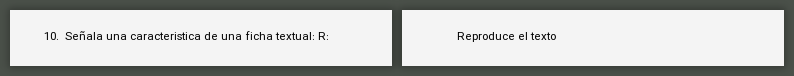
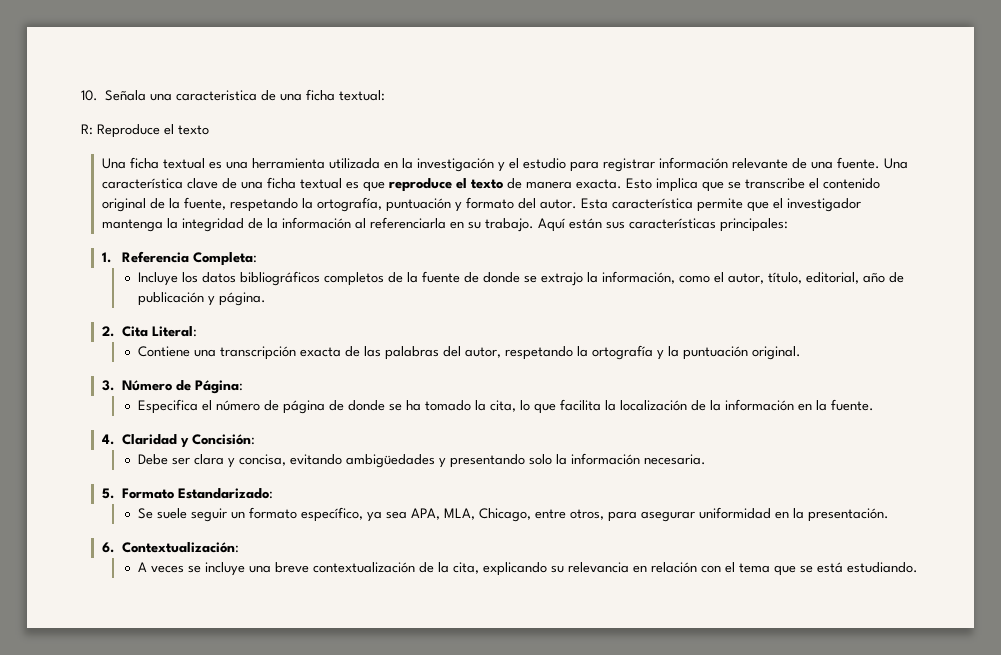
(315, 36) none -> (386, 95) //
(557, 36) none -> [101,157,908,172] [101,177,880,192] [101,197,861,212] [101,217,788,232] [101,251,257,266] [137,271,904,286] [137,292,266,306] [101,326,197,337] [137,345,801,360] [101,380,243,394] [137,399,874,414] [101,434,255,448] [137,453,706,468] [101,488,273,499] [137,507,889,522] [101,542,239,553] [137,562,918,576] // Una ficha textual es una herramienta utilizada en la investigación y el estudio para registrar información relevante de una fuente. Una característica clave de una ficha textual es que reproduce el texto de manera exacta. Esto implica que se transcribe el contenido original de la fuente, respetando la ortografía, puntuación y formato del autor. Esta característica permite que el investigador mantenga la integridad de la información al referenciarla en su trabajo. Aquí están sus características principales: // 1. Referencia Completa: // Incluye los datos bibliográficos completos de la fuente de donde se extrajo la información, como el autor, título, editorial, año de publicación y página. // 2. Cita Literal: // Contiene una transcripción exacta de las palabras del autor, respetando la ortografía y la puntuación original. // 3. Número de Página: // Especifica el número de página de donde se ha tomado la cita, lo que facilita la localización de la información en la fuente. // 4. Claridad y Concisión: // Debe ser clara y concisa, evitando ambigüedades y presentando solo la información necesaria. // 5. Formato Estandarizado: // Se suele seguir un formato específico, ya sea APA, MLA, Chicago, entre otros, para asegurar uniformidad en la presentación. // 6. Contextualización: // A veces se incluye una breve contextualización de la cita, explicando su relevancia en relación con el tema que se está estudiando.

